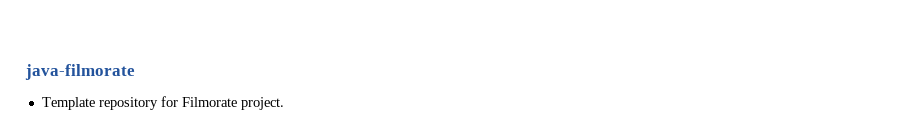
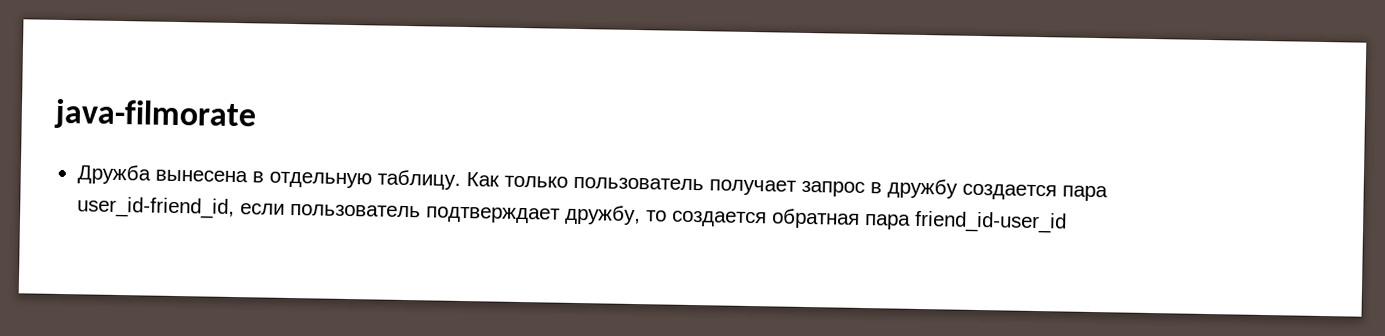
[41,96,284,110] Template repository for Filmorate project. -> [76,164,1108,202] [76,196,1067,234] Дружба вынесена в отдельную таблицу. Как только пользователь получает запрос в дружбу создается пара user_id-friend_id, если пользователь подтверждает дружбу, то создается обратная пара friend_id-user_id

